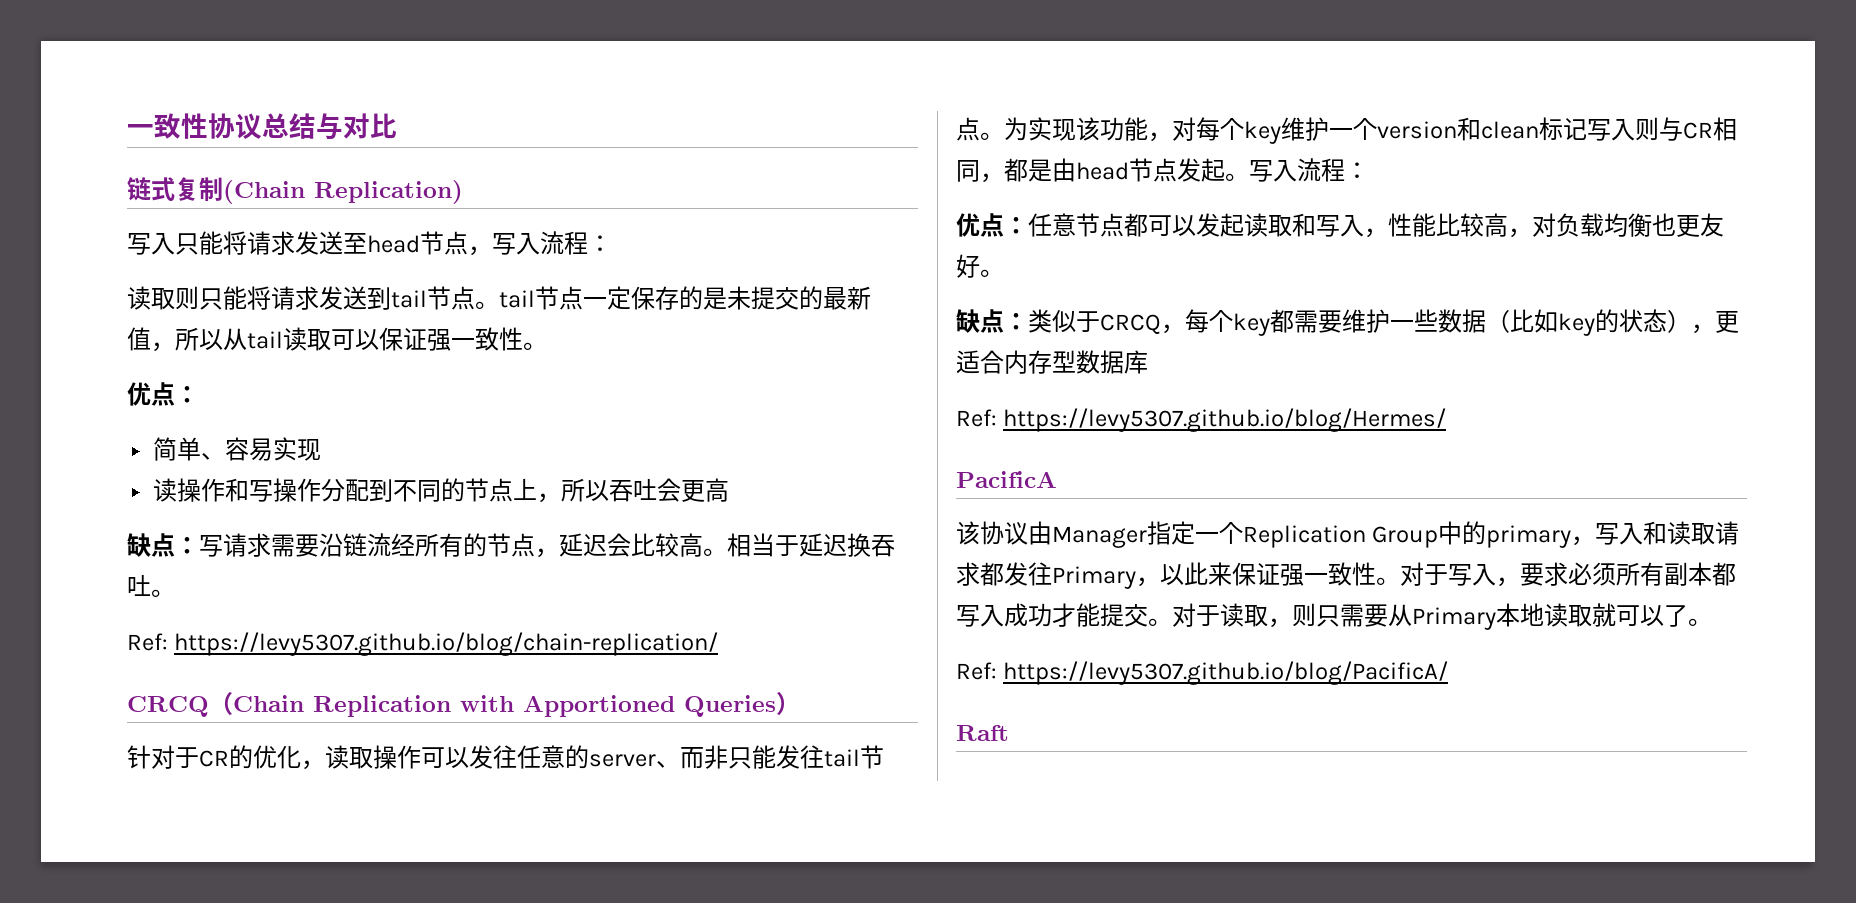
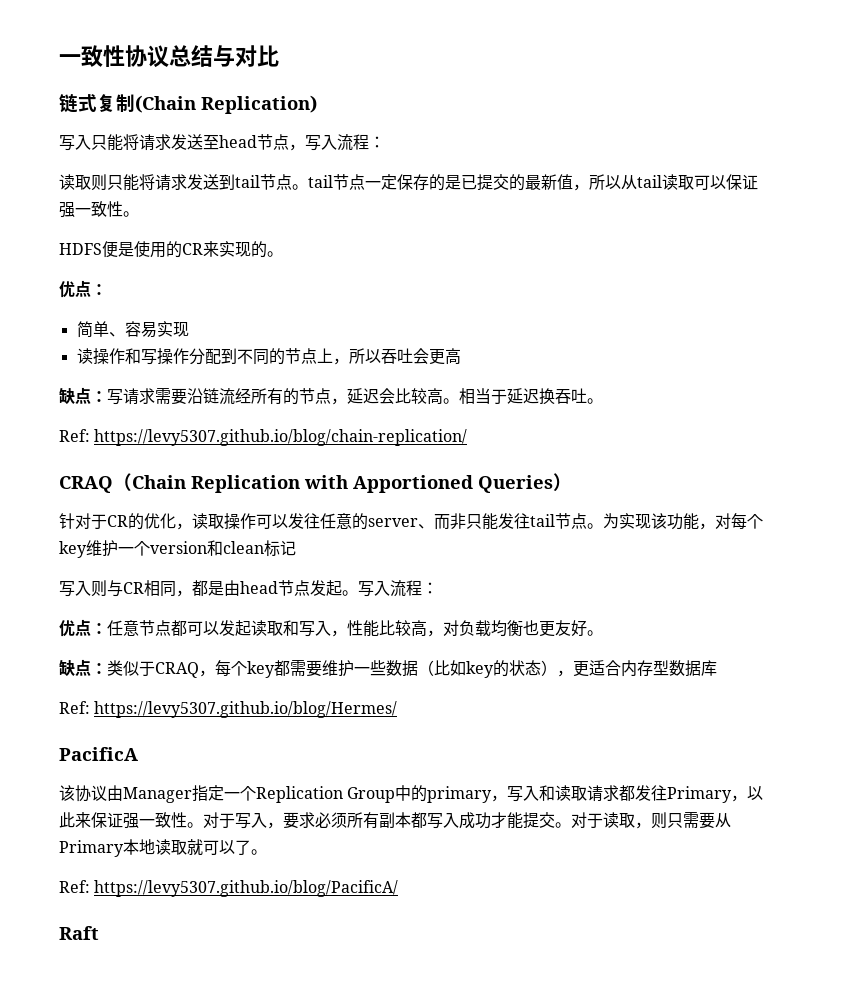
[727,286,751,310] 未 -> [461,175,477,190] 已
(547, 346) none -> [59,241,283,258] // HDFS便是使用的CR来实现的。
[127,696,209,717] CRCQ -> [59,476,113,493] CRAQ
(1587, 129) none -> (296, 548) //
[1100,314,1161,335] CRCQ -> [155,662,199,678] CRAQ

